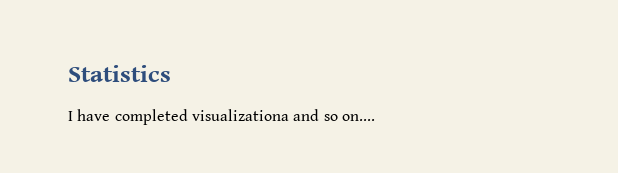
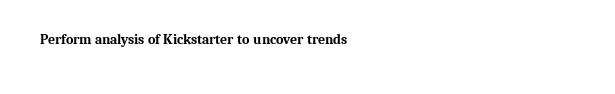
[68,65,171,82] [68,109,375,125] Statistics // I have completed visualizationa and so on.... -> [40,33,347,47] Perform analysis of Kickstarter to uncover trends

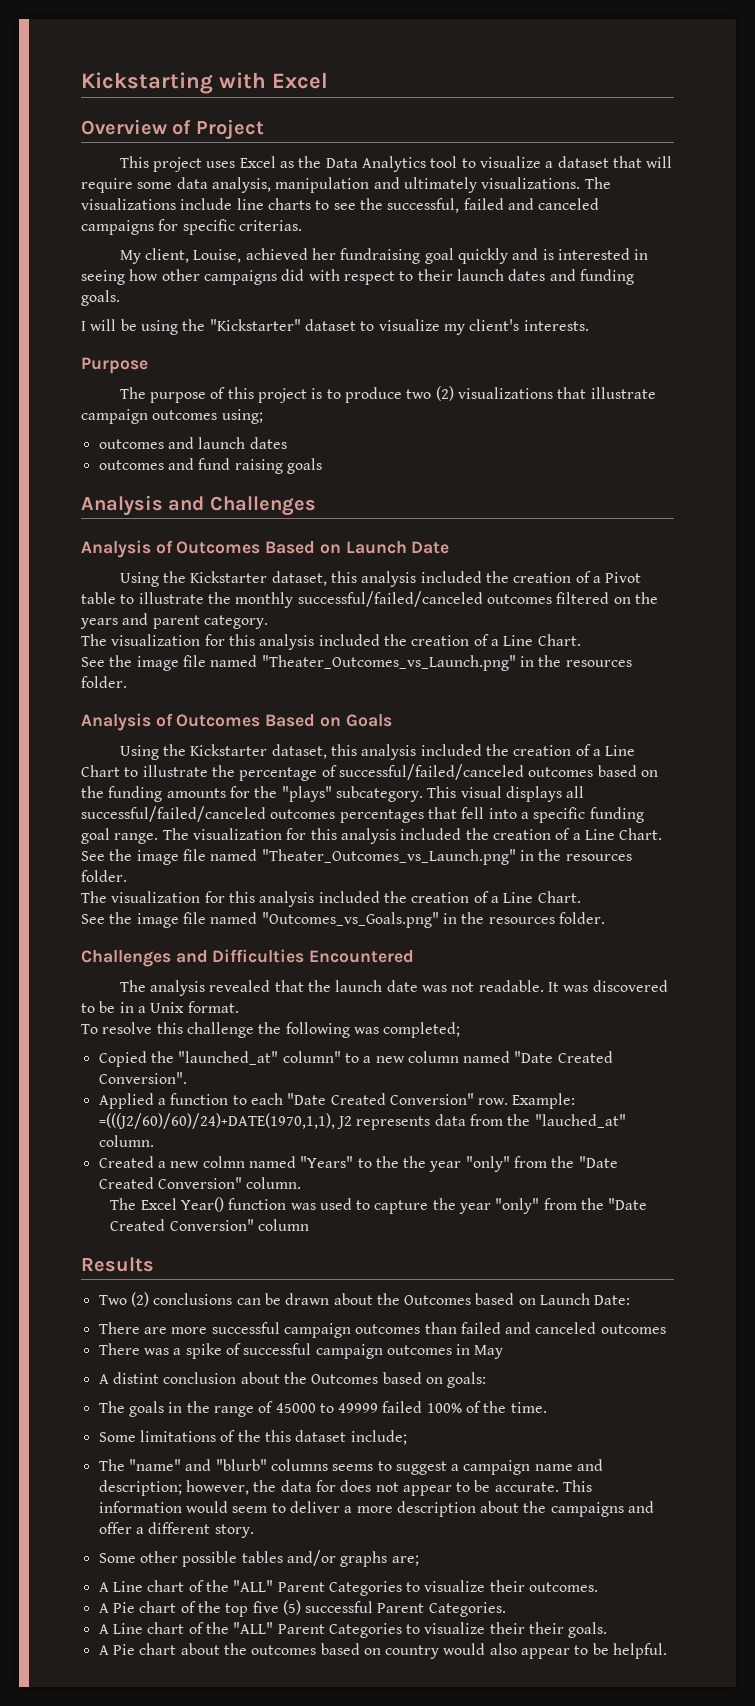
[40,33,347,47] Perform analysis of Kickstarter to uncover trends -> [81,72,328,94] [81,119,264,140] [119,156,673,172] [81,177,611,193] [81,198,600,213] [81,219,302,235] [119,248,649,264] [81,269,634,285] [81,290,120,306] [81,319,589,335] [81,357,148,374] [119,386,656,403] [81,409,263,424] [98,437,287,449] [98,458,322,474] [81,495,316,516] [81,540,450,558] [119,571,642,587] [81,591,658,608] [80,613,268,629] [81,634,581,650] [81,655,632,671] [81,676,127,688] [81,713,392,731] [119,744,636,760] [81,764,658,781] [81,786,585,802] [81,806,644,823] [81,828,663,844] [81,849,632,865] [81,870,127,882] [81,891,581,907] [81,912,605,928] [81,949,415,967] [119,980,668,996] [81,1001,239,1013] [81,1022,461,1038] [98,1051,613,1067] [98,1072,187,1084] [98,1093,576,1109] [98,1113,626,1130] [98,1135,154,1147] [98,1156,618,1172] [98,1177,302,1189] [110,1197,648,1214] [110,1219,309,1231] [81,1257,154,1272] [98,1292,631,1307] [98,1322,666,1338] [98,1343,504,1359] [98,1372,487,1388] [98,1401,547,1417] [98,1430,407,1445] [98,1459,604,1475] [98,1480,593,1496] [98,1501,655,1517] [98,1522,254,1538] [98,1550,419,1567] [98,1580,599,1596] [98,1600,506,1617] [98,1622,608,1638] [98,1643,668,1659] Kickstarting with Excel // Overview of Project // This project uses Excel as the Data Analytics tool to visualize a dataset that will require some data analysis, manipulation and ultimately visualizations. The visualizations include line charts to see the successful, failed and canceled campaigns for specific criterias. // My client, Louise, achieved her fundraising goal quickly and is interested in seeing how other campaigns did with respect to their launch dates and funding goals. // I will be using the "Kickstarter" dataset to visualize my client's interests. // Purpose // The purpose of this project is to produce two (2) visualizations that illustrate campaign outcomes using; // outcomes and launch dates // outcomes and fund raising goals // Analysis and Challenges // Analysis of Outcomes Based on Launch Date // Using the Kickstarter dataset, this analysis included the creation of a Pivot table to illustrate the monthly successful/failed/canceled outcomes filtered on the years and parent category. // The visualization for this analysis included the creation of a Line Chart. // See the image file named "Theater_Outcomes_vs_Launch.png" in the resources folder. // Analysis of Outcomes Based on Goals // Using the Kickstarter dataset, this analysis included the creation of a Line Chart to illustrate the percentage of successful/failed/canceled outcomes based on the funding amounts for the "plays" subcategory. This visual displays all successful/failed/canceled outcomes percentages that fell into a specific funding goal range. The visualization for this analysis included the creation of a Line Chart. See the image file named "Theater_Outcomes_vs_Launch.png" in the resources folder. // The visualization for this analysis included the creation of a Line Chart. // See the image file named "Outcomes_vs_Goals.png" in the resources folder. // Challenges and Difficulties Encountered // The analysis revealed that the launch date was not readable. It was discovered to be in a Unix format. // To resolve this challenge the following was completed; // Copied the "launched_at" column" to a new column named "Date Created Conversion". // Applied a function to each "Date Created Conversion" row. Example: =(((J2/60)/60)/24)+DATE(1970,1,1), J2 represents data from the "lauched_at" column. // Created a new colmn named "Years" to the the year "only" from the "Date Created Conversion" column. // The Excel Year() function was used to capture the year "only" from the "Date Created Conversion" column // Results // Two (2) conclusions can be drawn about the Outcomes based on Launch Date: // There are more successful campaign outcomes than failed and canceled outcomes // There was a spike of successful campaign outcomes in May // A distint conclusion about the Outcomes based on goals: // The goals in the range of 45000 to 49999 failed 100% of the time. // Some limitations of the this dataset include; // The "name" and "blurb" columns seems to suggest a campaign name and description; however, the data for does not appear to be accurate. This information would seem to deliver a more description about the campaigns and offer a different story. // Some other possible tables and/or graphs are; // A Line chart of the "ALL" Parent Categories to visualize their outcomes. // A Pie chart of the top five (5) successful Parent Categories. // A Line chart of the "ALL" Parent Categories to visualize their their goals. // A Pie chart about the outcomes based on country would also appear to be helpful.

